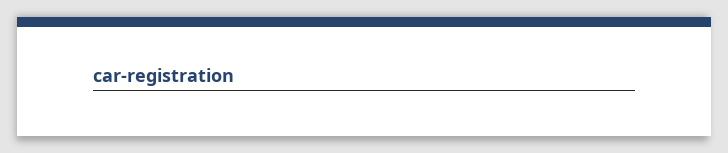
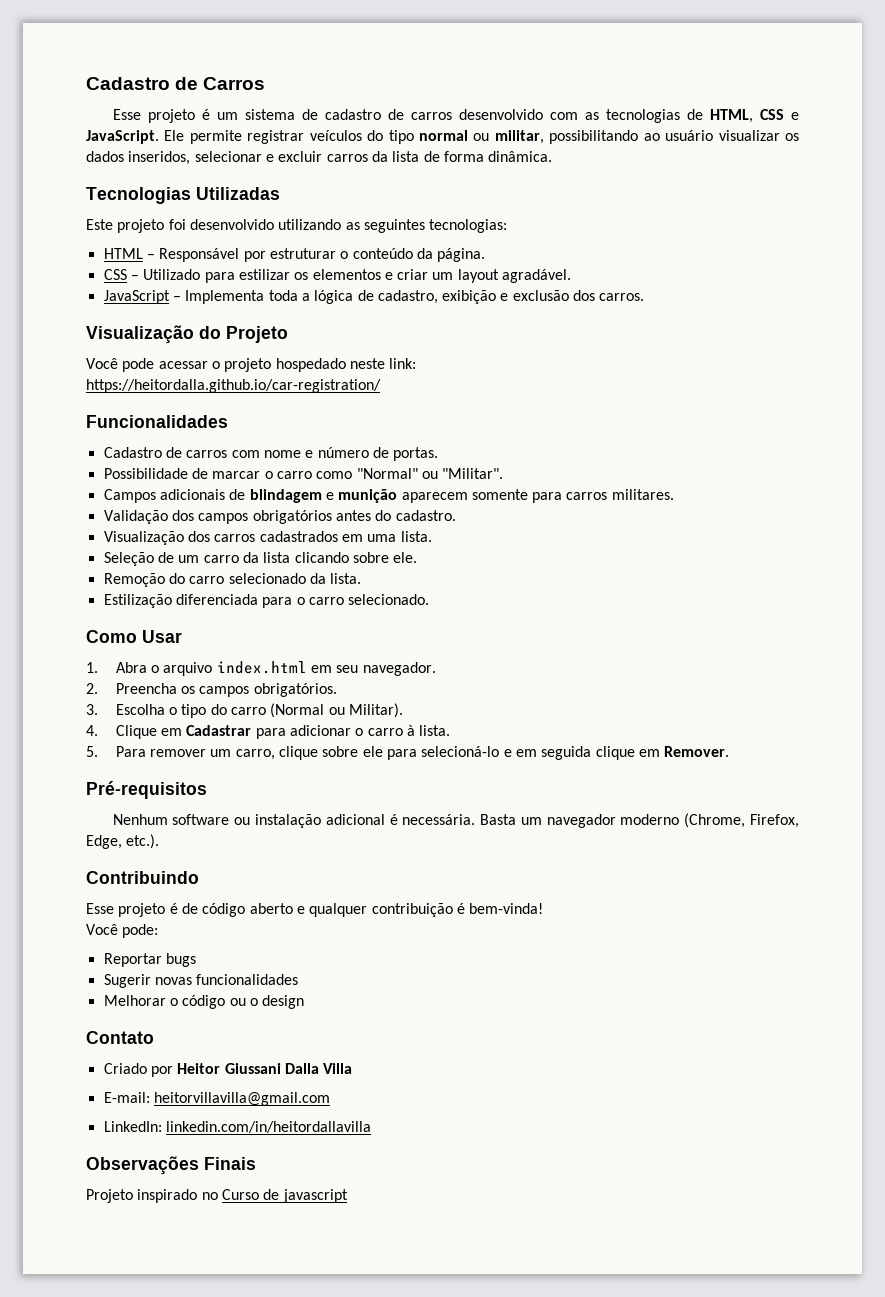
[93,68,234,86] car-registration -> [86,77,266,90] [112,109,799,123] [86,130,800,144] [86,151,553,165] [86,187,280,204] [86,219,508,233] [103,248,486,262] [103,269,572,283] [103,290,645,304] [86,325,288,344] [86,358,417,372] [86,379,381,393] [86,415,228,428] [103,447,439,461] [103,468,504,479] [103,489,674,503] [103,510,456,524] [103,531,432,545] [103,552,418,566] [103,573,362,587] [103,594,430,608] [86,630,182,643] [86,661,436,676] [86,683,337,697] [86,703,403,718] [86,725,451,739] [86,746,730,760] [86,781,207,799] [112,813,800,828] [86,834,160,849] [86,871,199,884] [86,903,544,917] [86,924,159,938] [103,953,196,967] [103,974,299,988] [103,995,305,1009] [86,1031,154,1044] [103,1063,353,1077] [103,1092,330,1106] [103,1121,371,1133] [86,1156,256,1175] [86,1189,348,1203] Cadastro de Carros // Esse projeto é um sistema de cadastro de carros desenvolvido com as tecnologias de HTML, CSS e JavaScript. Ele permite registrar veículos do tipo normal ou militar, possibilitando ao usuário visualizar os dados inseridos, selecionar e excluir carros da lista de forma dinâmica. // Tecnologias Utilizadas // Este projeto foi desenvolvido utilizando as seguintes tecnologias: // HTML – Responsável por estruturar o conteúdo da página. // CSS – Utilizado para estilizar os elementos e criar um layout agradável. // JavaScript – Implementa toda a lógica de cadastro, exibição e exclusão dos carros. // Visualização do Projeto // Você pode acessar o projeto hospedado neste link: // https://heitordalla.github.io/car-registration/ // Funcionalidades // Cadastro de carros com nome e número de portas. // Possibilidade de marcar o carro como "Normal" ou "Militar". // Campos adicionais de blindagem e munição aparecem somente para carros militares. // Validação dos campos obrigatórios antes do cadastro. // Visualização dos carros cadastrados em uma lista. // Seleção de um carro da lista clicando sobre ele. // Remoção do carro selecionado da lista. // Estilização diferenciada para o carro selecionado. // Como Usar // 1. Abra o arquivo index.html em seu navegador. // 2. Preencha os campos obrigatórios. // 3. Escolha o tipo do carro (Normal ou Militar). // 4. Clique em Cadastrar para adicionar o carro à lista. // 5. Para remover um carro, clique sobre ele para selecioná-lo e em seguida clique em Remover. // Pré-requisitos // Nenhum software ou instalação adicional é necessária. Basta um navegador moderno (Chrome, Firefox, Edge, etc.). // Contribuindo // Esse projeto é de código aberto e qualquer contribuição é bem-vinda! // Você pode: // Reportar bugs // Sugerir novas funcionalidades // Melhorar o código ou o design // Contato // Criado por Heitor Giussani Dalla Villa // E-mail: heitorvillavilla@gmail.com // LinkedIn: linkedin.com/in/heitordallavilla // Observações Finais // Projeto inspirado no Curso de javascript

